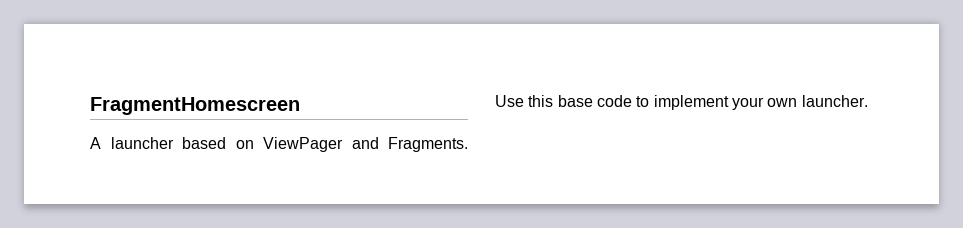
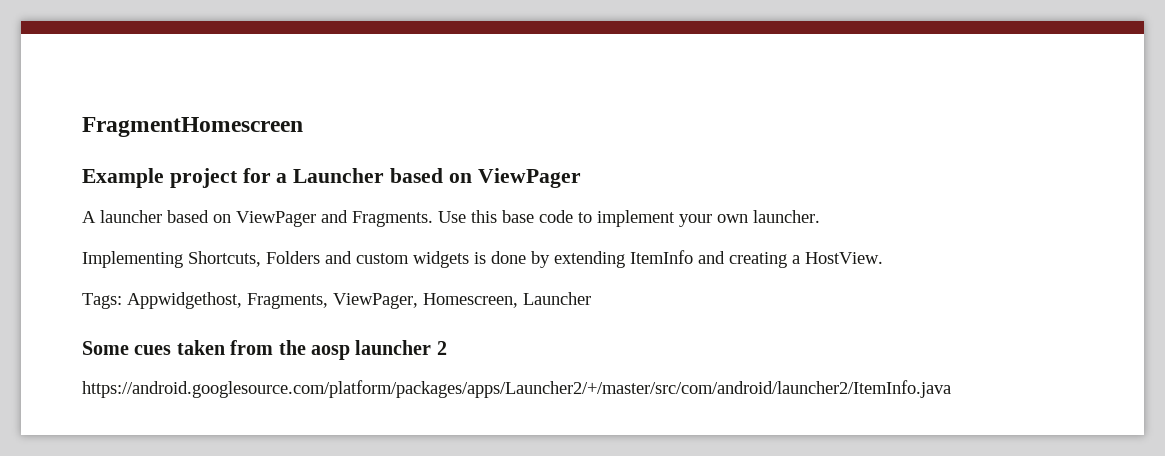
(300, 106) none -> [82,168,581,188] // Example project for a Launcher based on ViewPager
(868, 101) none -> [82,250,883,268] [82,292,591,309] [82,340,447,360] [82,380,951,398] // Implementing Shortcuts, Folders and custom widgets is done by extending ItemInfo and creating a HostView. // Tags: Appwidgethost, Fragments, ViewPager, Homescreen, Launcher // Some cues taken from the aosp launcher 2 // https://android.googlesource.com/platform/packages/apps/Launcher2/+/master/src/com/android/launcher2/ItemInfo.java

